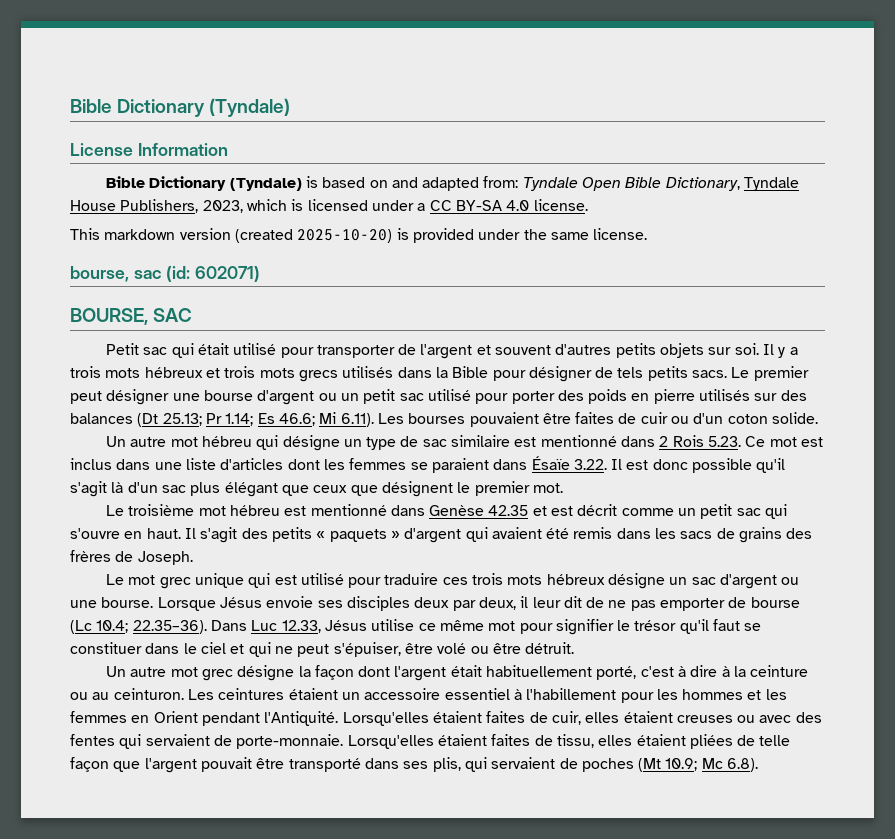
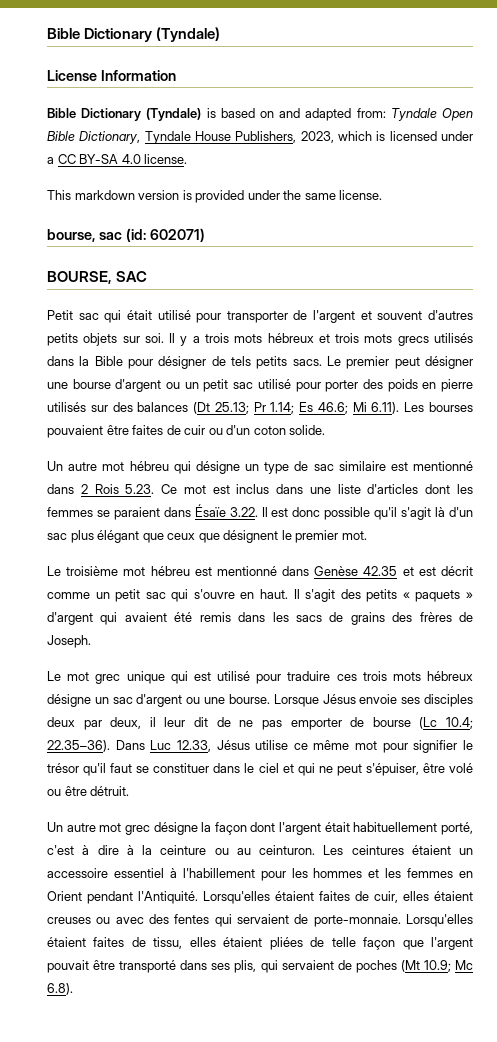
[234,229,393,243] (created 2025-10-20) -> (180, 195) none

